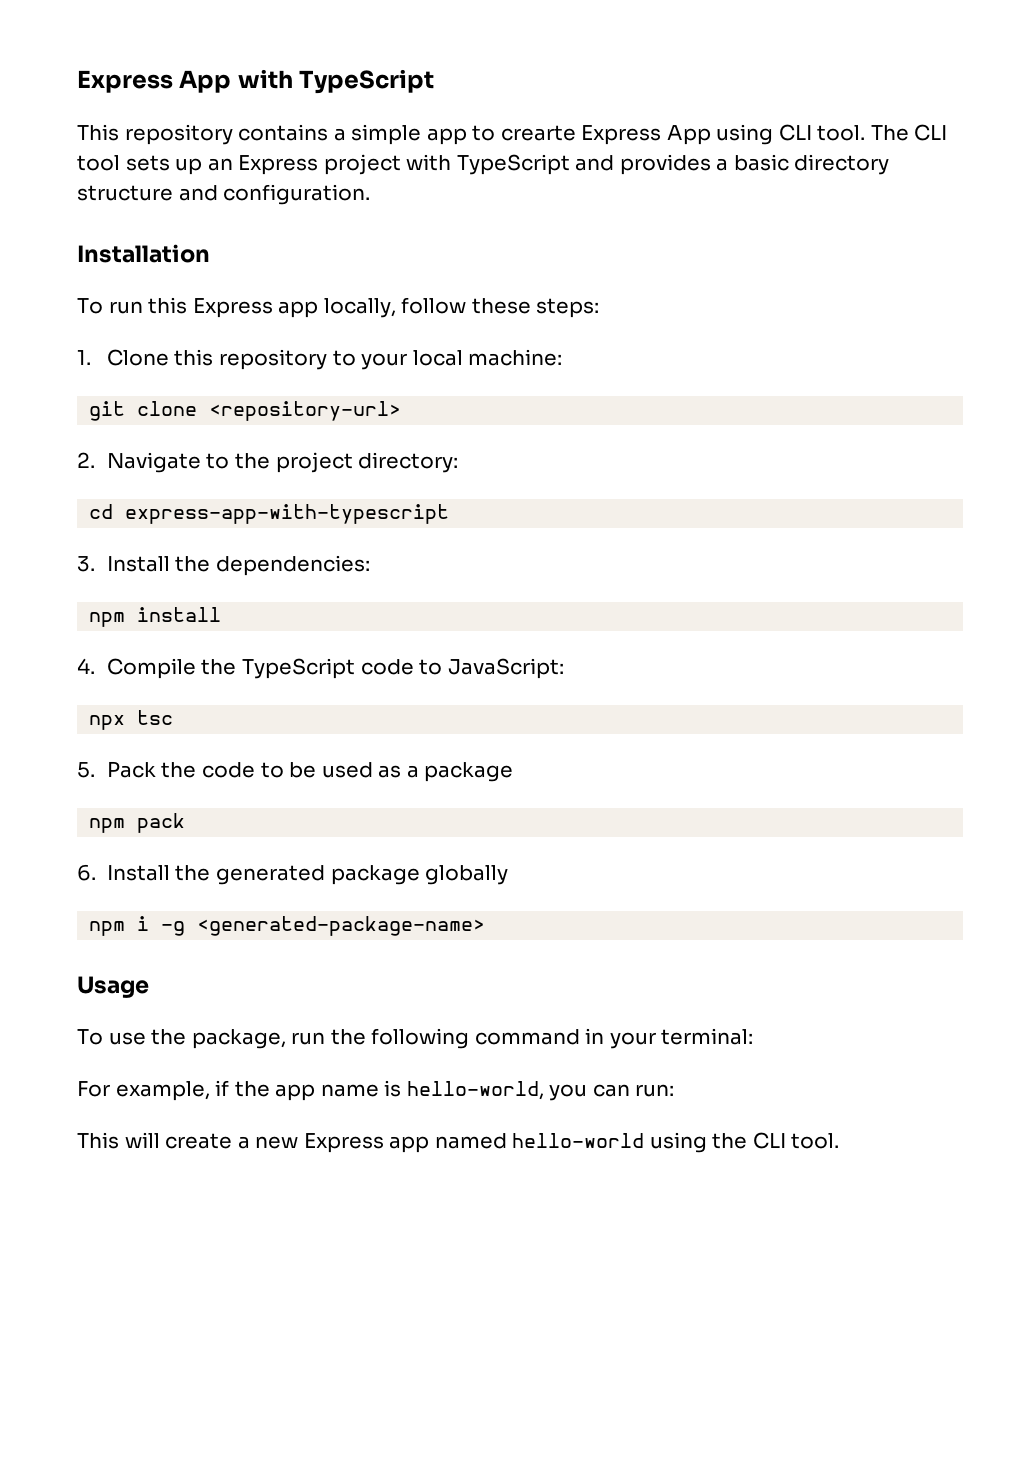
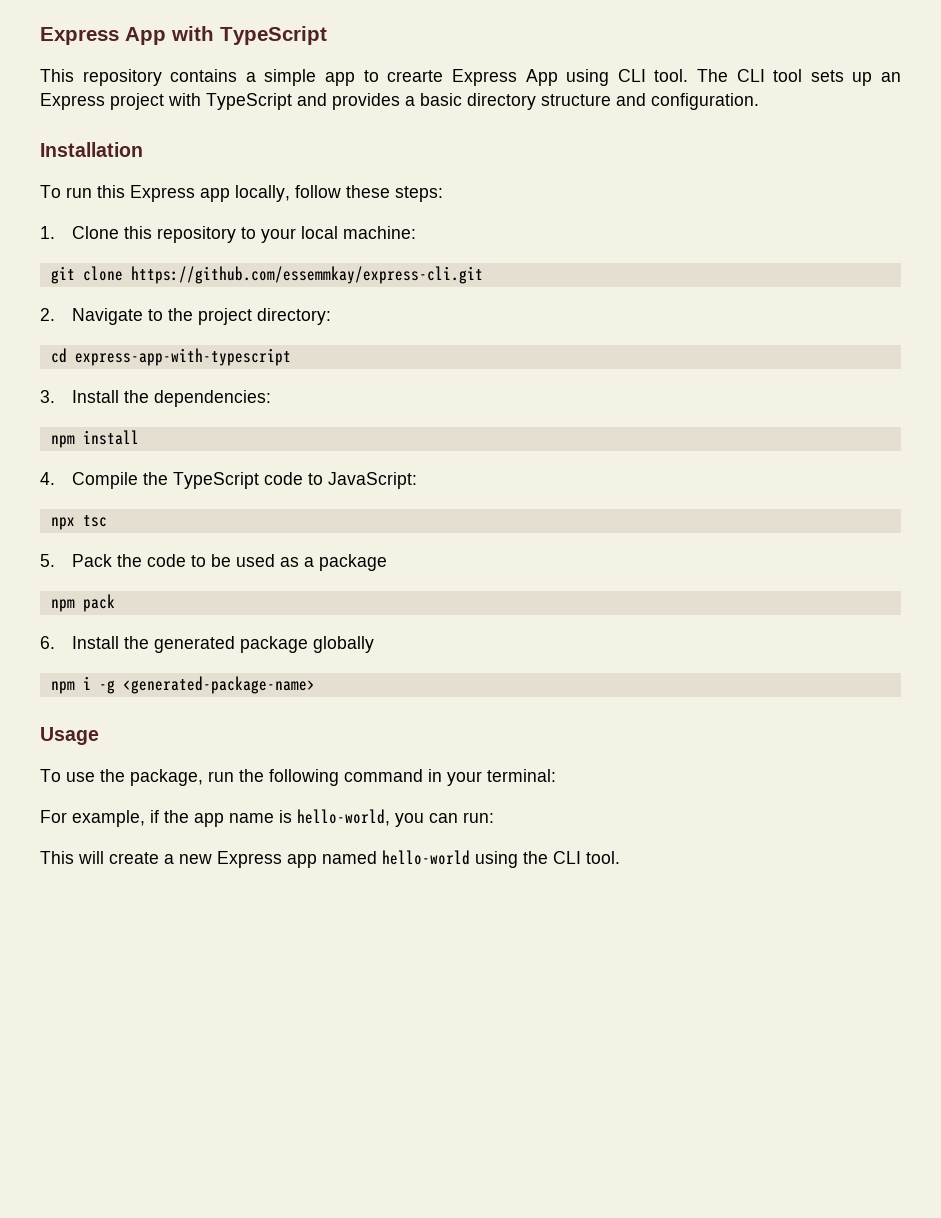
[209,401,402,421] <repository-url> -> [130,266,483,284] https://github.com/essemmkay/express-cli.git

